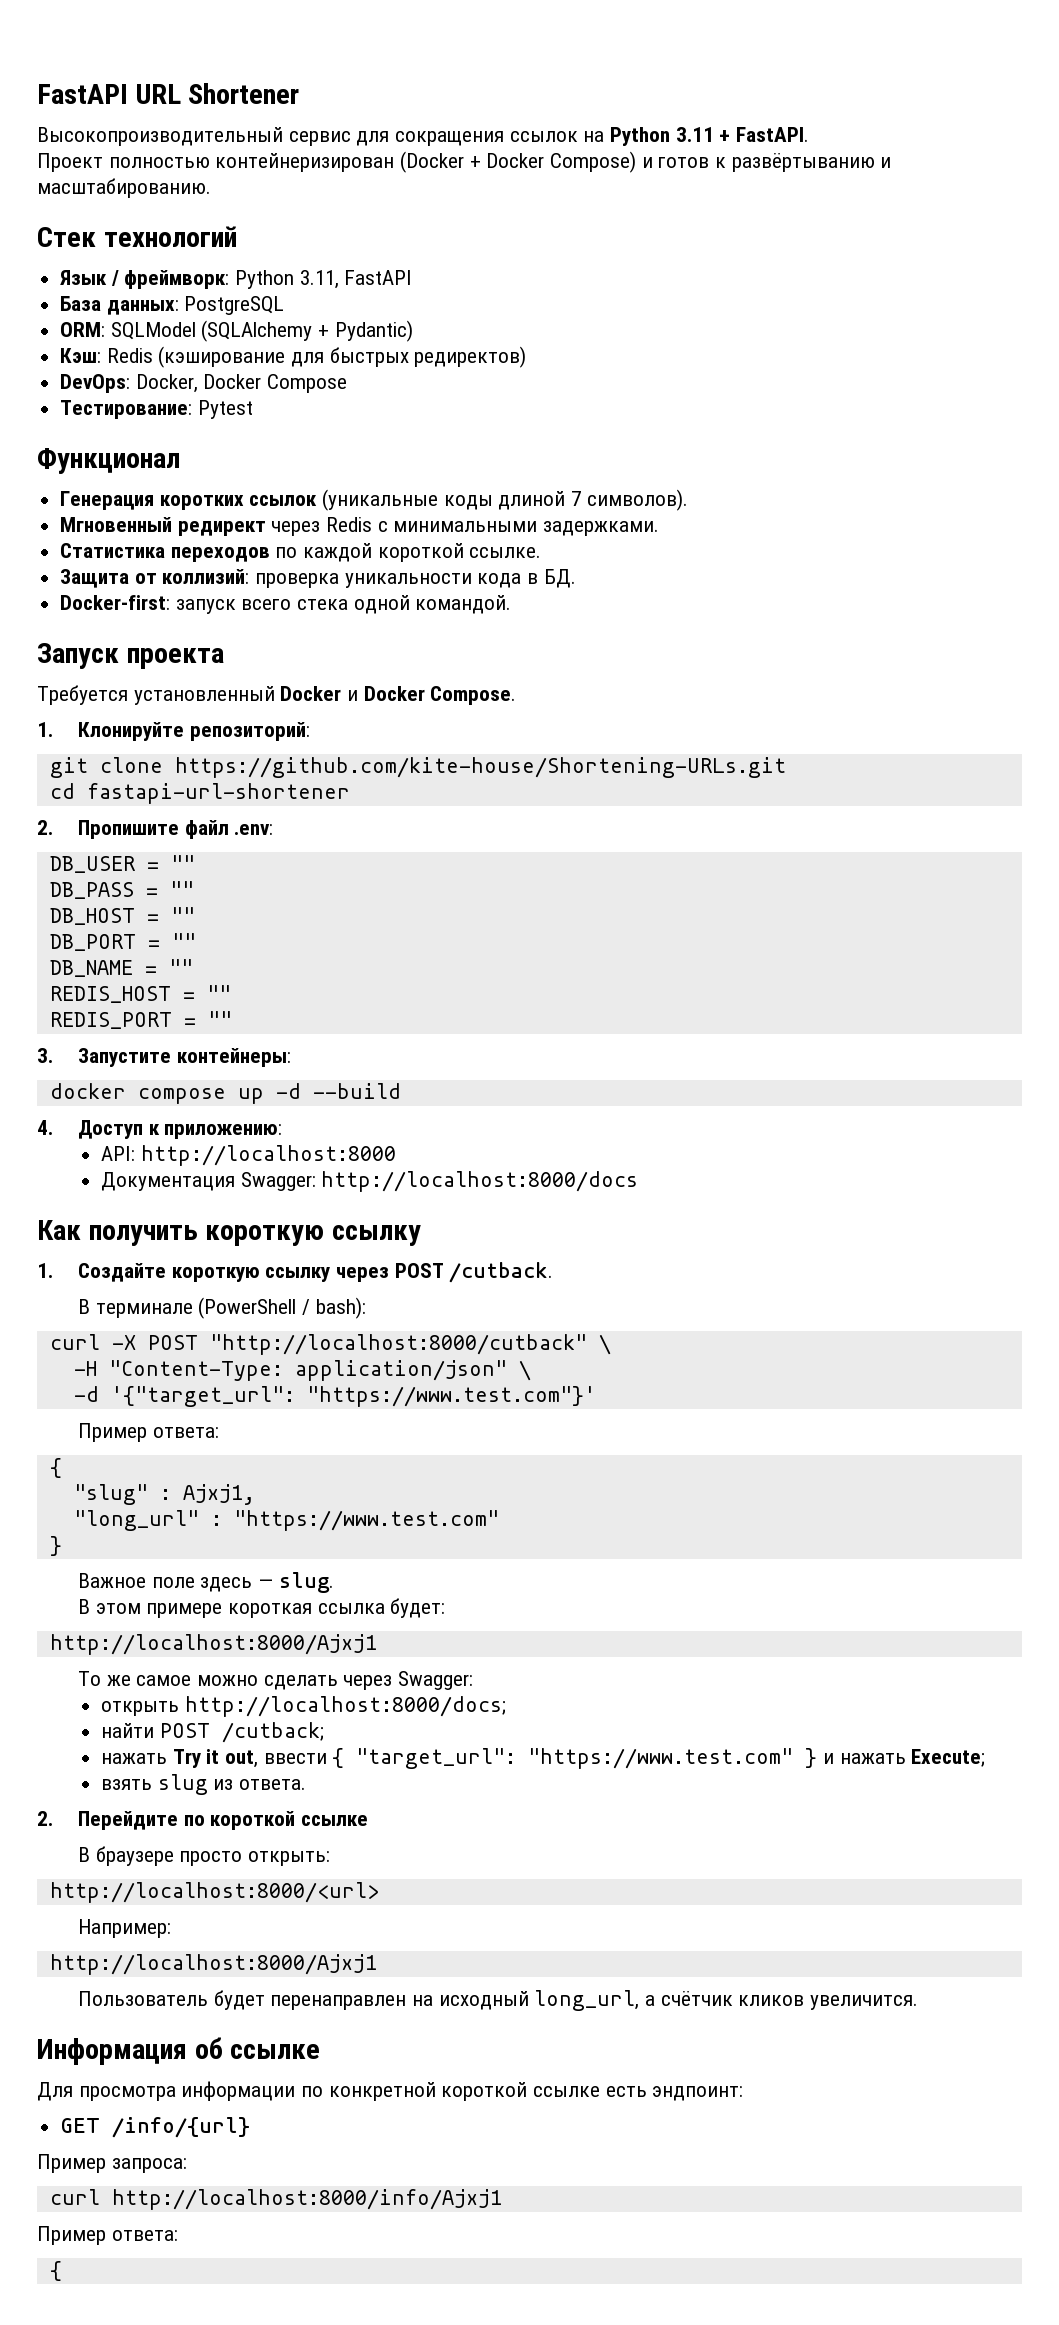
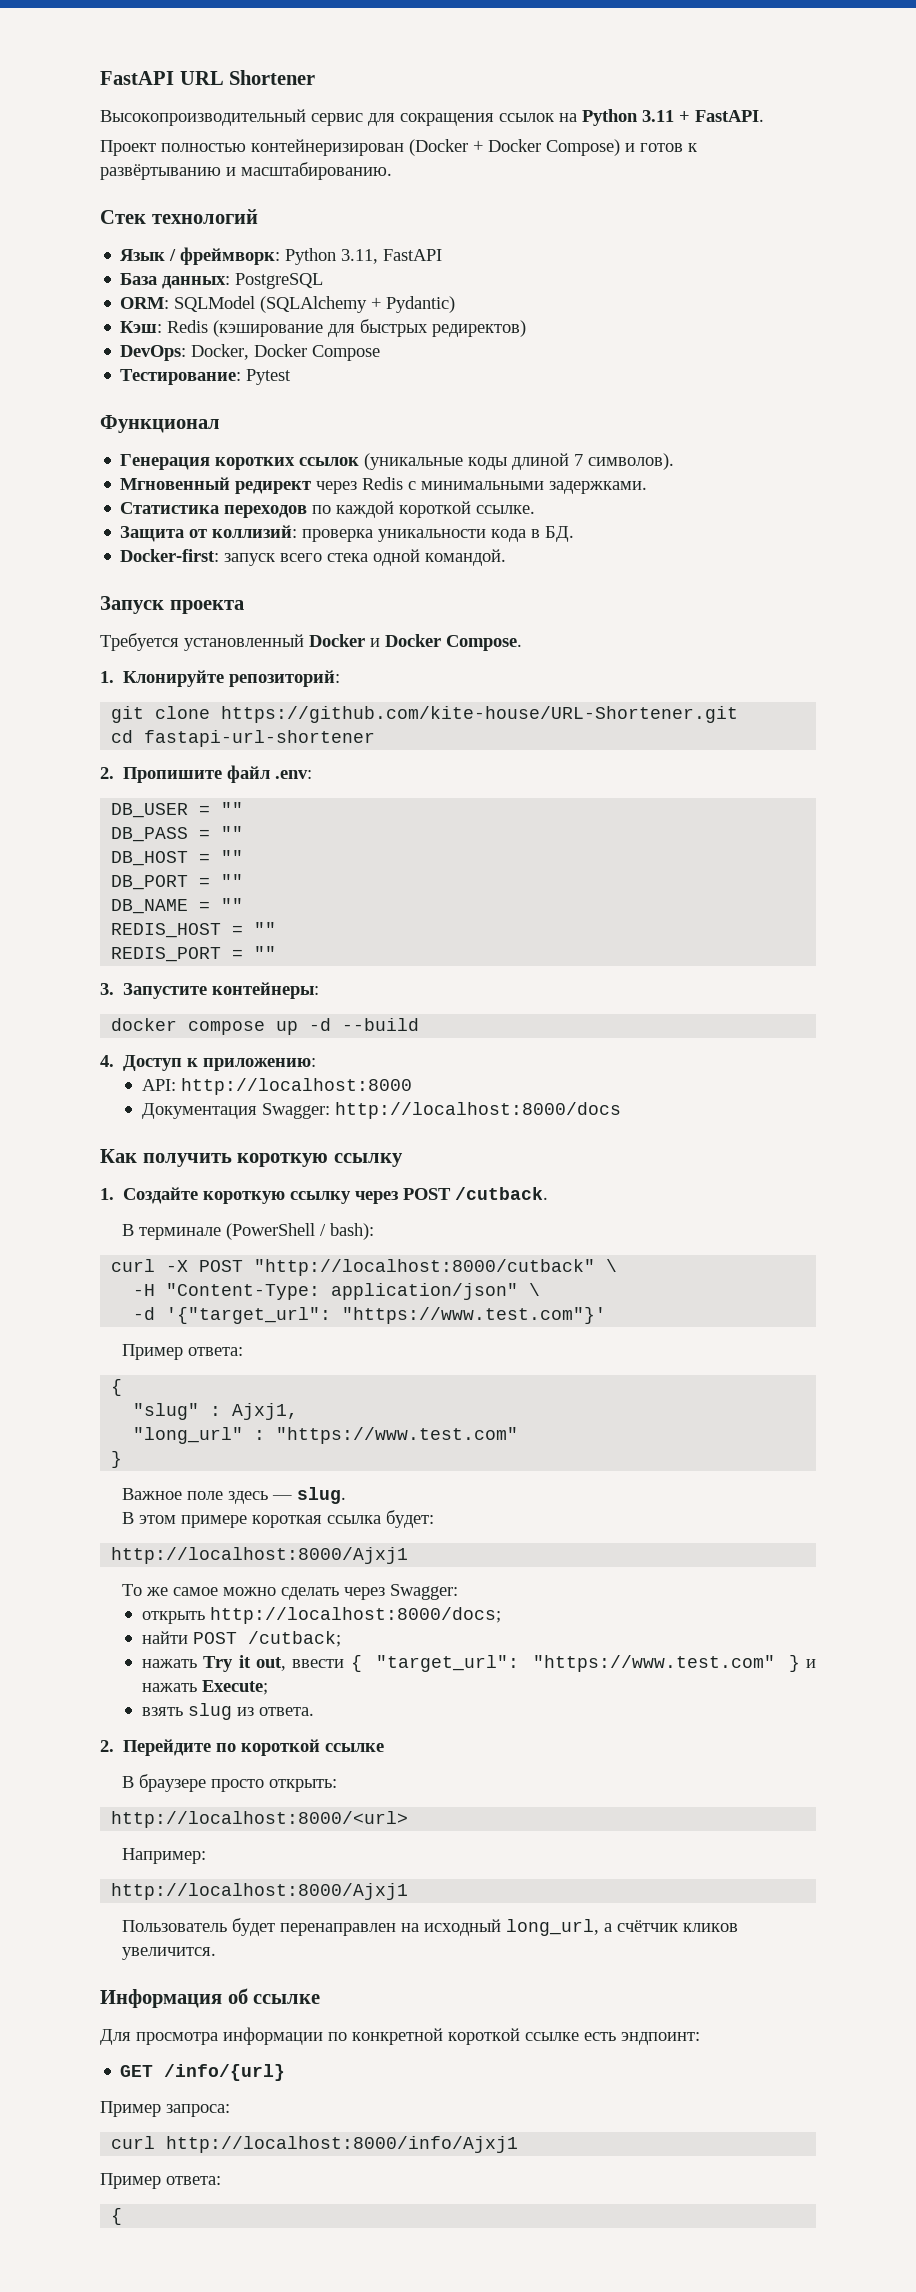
[174,757,786,778] https://github.com/kite-house/Shortening-URLs.git -> [221,706,739,723] https://github.com/kite-house/URL-Shortener.git

